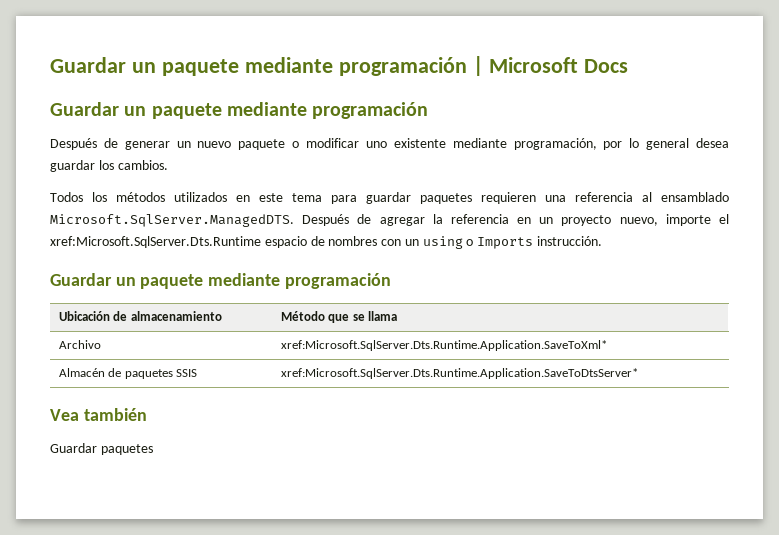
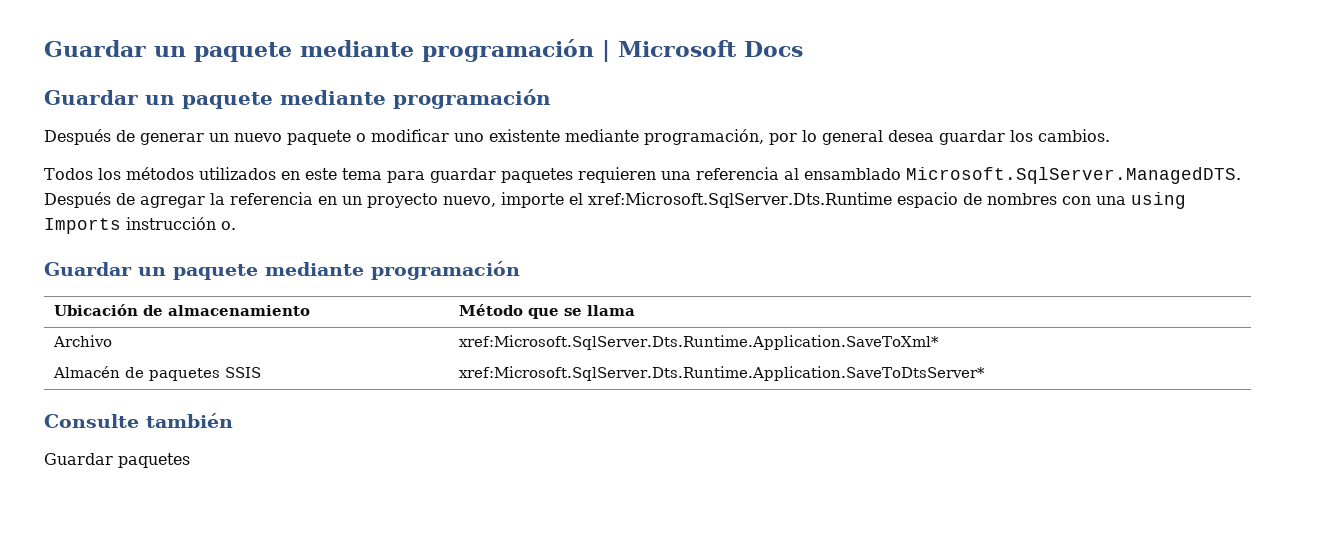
[404,236,603,249] un using o Imports instrucción. -> [1095,192,1186,209] [44,217,236,234] una using Imports instrucción o.
[50,409,79,421] Vea -> [44,414,139,428] Consulte

